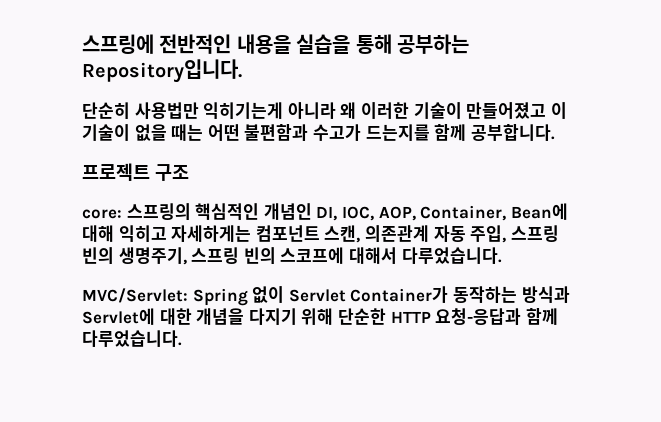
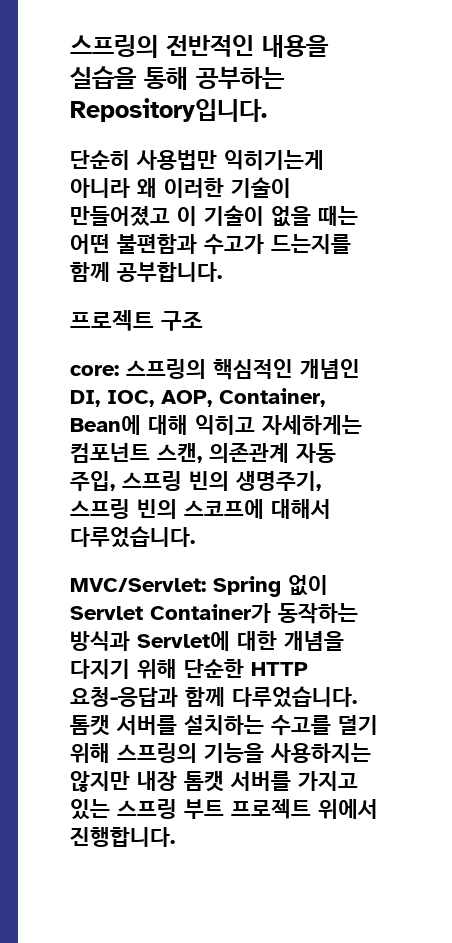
[82,34,154,54] 스프링에 -> [70,35,158,58] 스프링의
(182, 338) none -> [70,715,378,736] [70,743,371,763] [70,771,358,792] [70,799,378,820] [70,827,175,847] 톰캣 서버를 설치하는 수고를 덜기 위해 스프링의 기능을 사용하지는 않지만 내장 톰캣 서버를 가지고 있는 스프링 부트 프로젝트 위에서 진행합니다.

